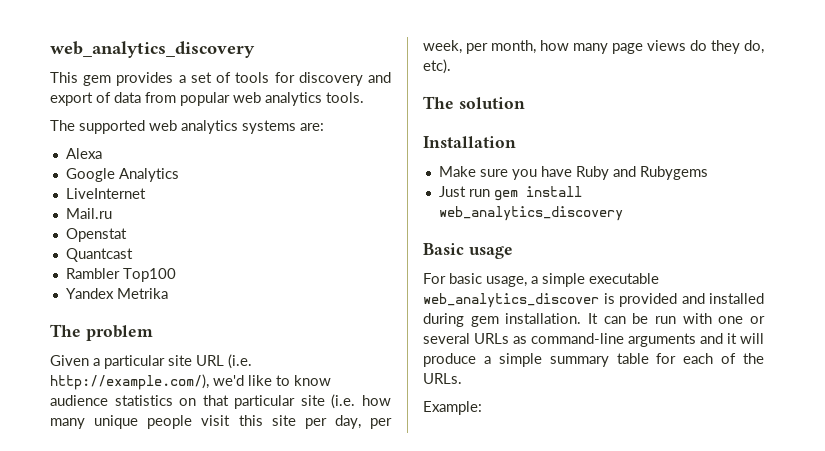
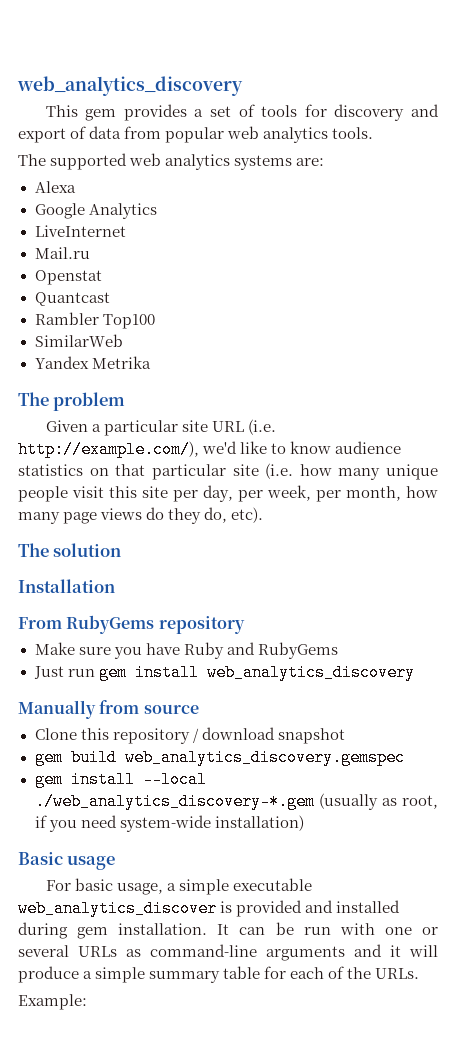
(176, 275) none -> [34,334,123,347] // SimilarWeb
(516, 142) none -> [18,615,245,634] // From RubyGems repository
[639,166,708,180] Rubygems -> [257,642,338,659] RubyGems
(623, 213) none -> [18,700,199,719] [34,727,345,744] [34,749,405,766] [34,771,207,788] [34,793,439,810] [34,815,304,832] // Manually from source // Clone this repository / download snapshot // gem build web_analytics_discovery.gemspec // gem install --local ./web_analytics_discovery-*.gem (usually as root, if you need system-wide installation)

